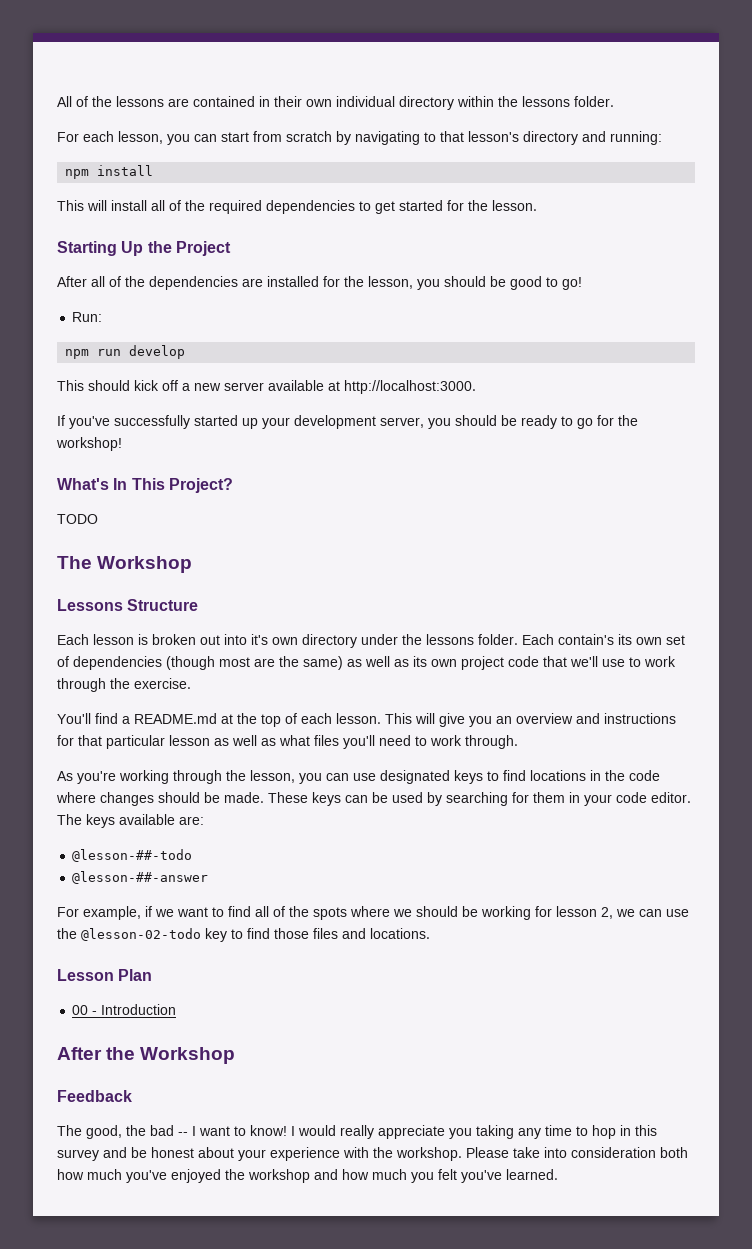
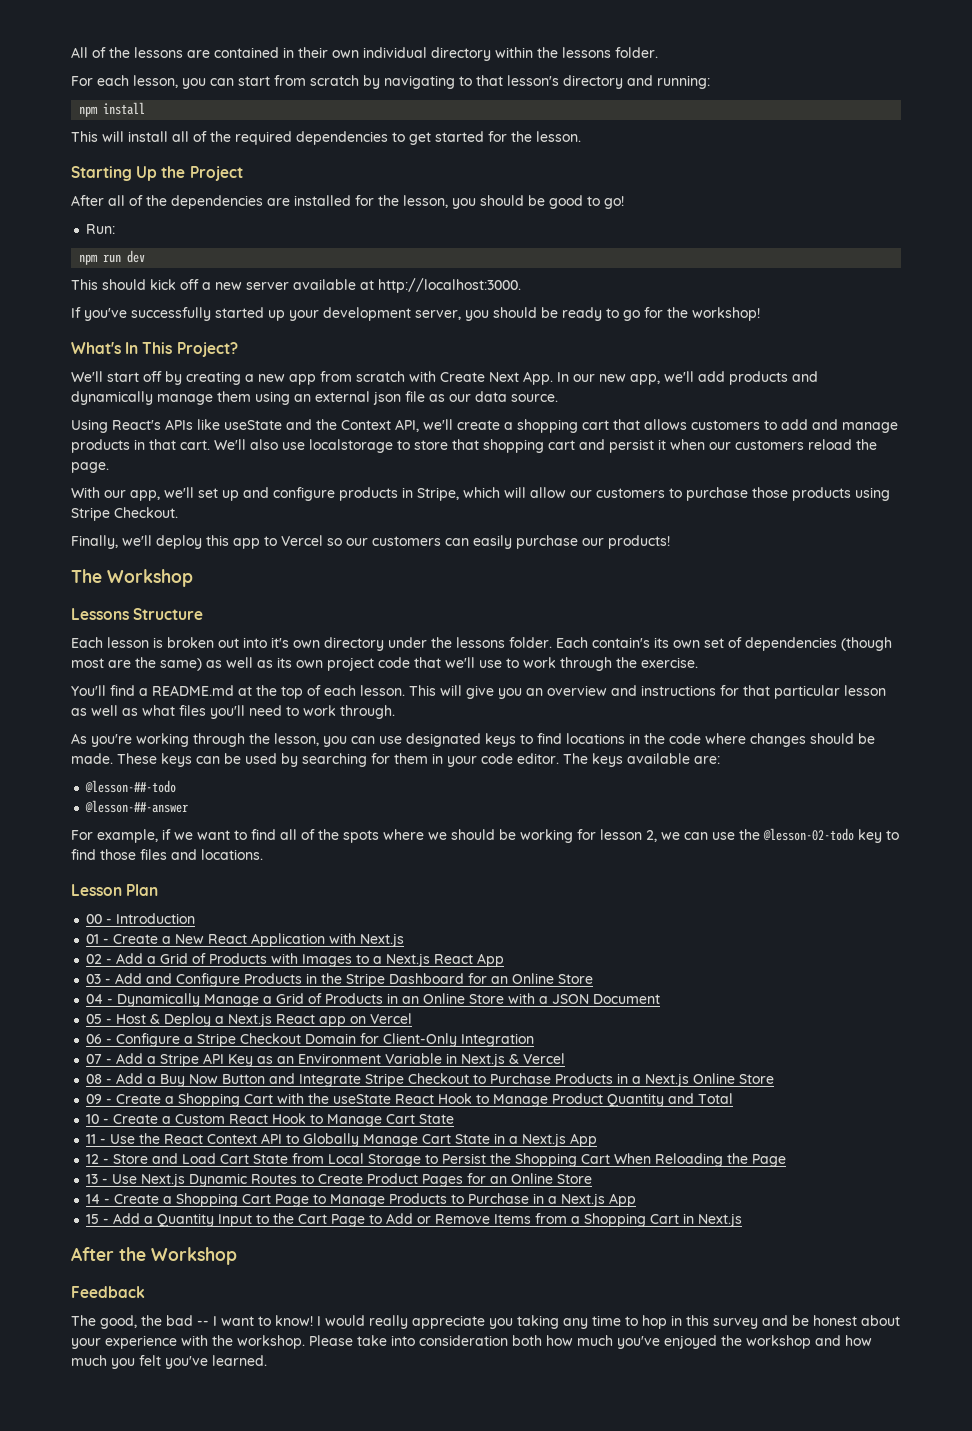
[129,345,186,359] develop -> [127,250,146,263] dev
[57,514,98,524] TODO -> [71,371,818,385] [71,391,558,405] [71,419,898,433] [71,439,877,453] [71,462,109,473] [71,487,890,501] [71,507,178,521] [71,535,670,549] We'll start off by creating a new app from scratch with Create Next App. In our new app, we'll add products and dynamically manage them using an external json file as our data source. // Using React's APIs like useState and the Context API, we'll create a shopping cart that allows customers to add and manage products in that cart. We'll also use localstorage to store that shopping cart and persist it when our customers reload the page. // With our app, we'll set up and configure products in Stripe, which will allow our customers to purchase those products using Stripe Checkout. // Finally, we'll deploy this app to Vercel so our customers can easily purchase our products!
(177, 1009) none -> [86,933,405,947] [86,953,505,967] [86,973,594,987] [86,993,661,1007] [86,1013,413,1027] [86,1033,535,1047] [86,1053,566,1067] [86,1073,775,1087] [86,1093,734,1107] [86,1113,455,1127] [86,1133,598,1147] [86,1153,787,1167] [86,1173,593,1187] [86,1193,637,1207] [86,1213,743,1227] // 01 - Create a New React Application with Next.js // 02 - Add a Grid of Products with Images to a Next.js React App // 03 - Add and Configure Products in the Stripe Dashboard for an Online Store // 04 - Dynamically Manage a Grid of Products in an Online Store with a JSON Document // 05 - Host & Deploy a Next.js React app on Vercel // 06 - Configure a Stripe Checkout Domain for Client-Only Integration // 07 - Add a Stripe API Key as an Environment Variable in Next.js & Vercel // 08 - Add a Buy Now Button and Integrate Stripe Checkout to Purchase Products in a Next.js Online Store // 09 - Create a Shopping Cart with the useState React Hook to Manage Product Quantity and Total // 10 - Create a Custom React Hook to Manage Cart State // 11 - Use the React Context API to Globally Manage Cart State in a Next.js App // 12 - Store and Load Cart State from Local Storage to Persist the Shopping Cart When Reloading the Page // 13 - Use Next.js Dynamic Routes to Create Product Pages for an Online Store // 14 - Create a Shopping Cart Page to Manage Products to Purchase in a Next.js App // 15 - Add a Quantity Input to the Cart Page to Add or Remove Items from a Shopping Cart in Next.js

